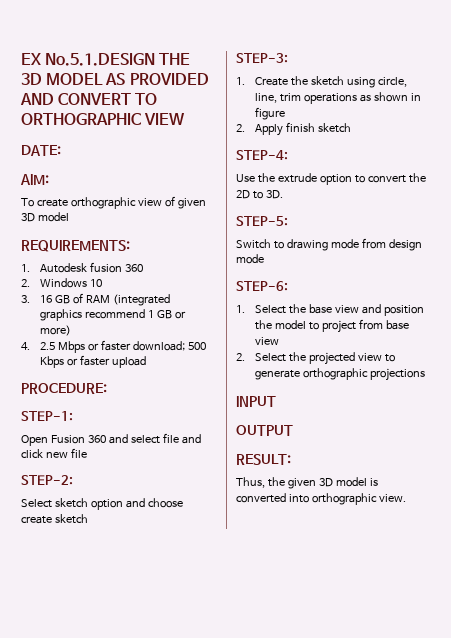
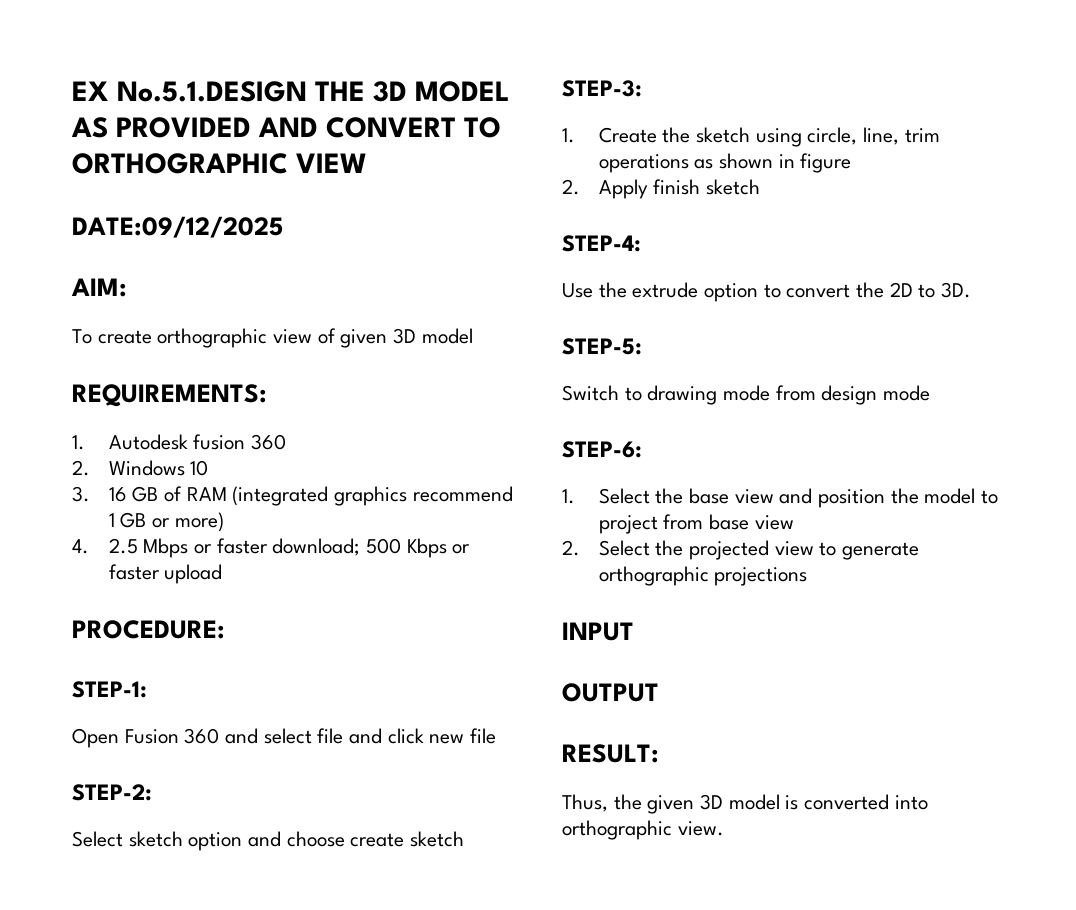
[21,145,61,156] DATE: -> [72,216,283,238] DATE:09/12/2025

